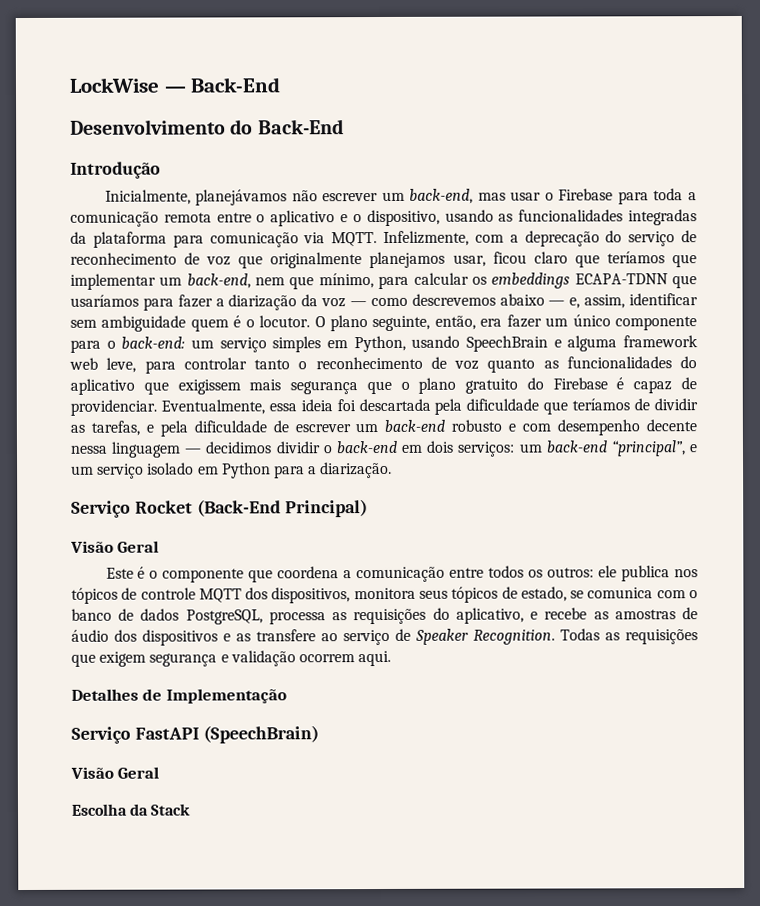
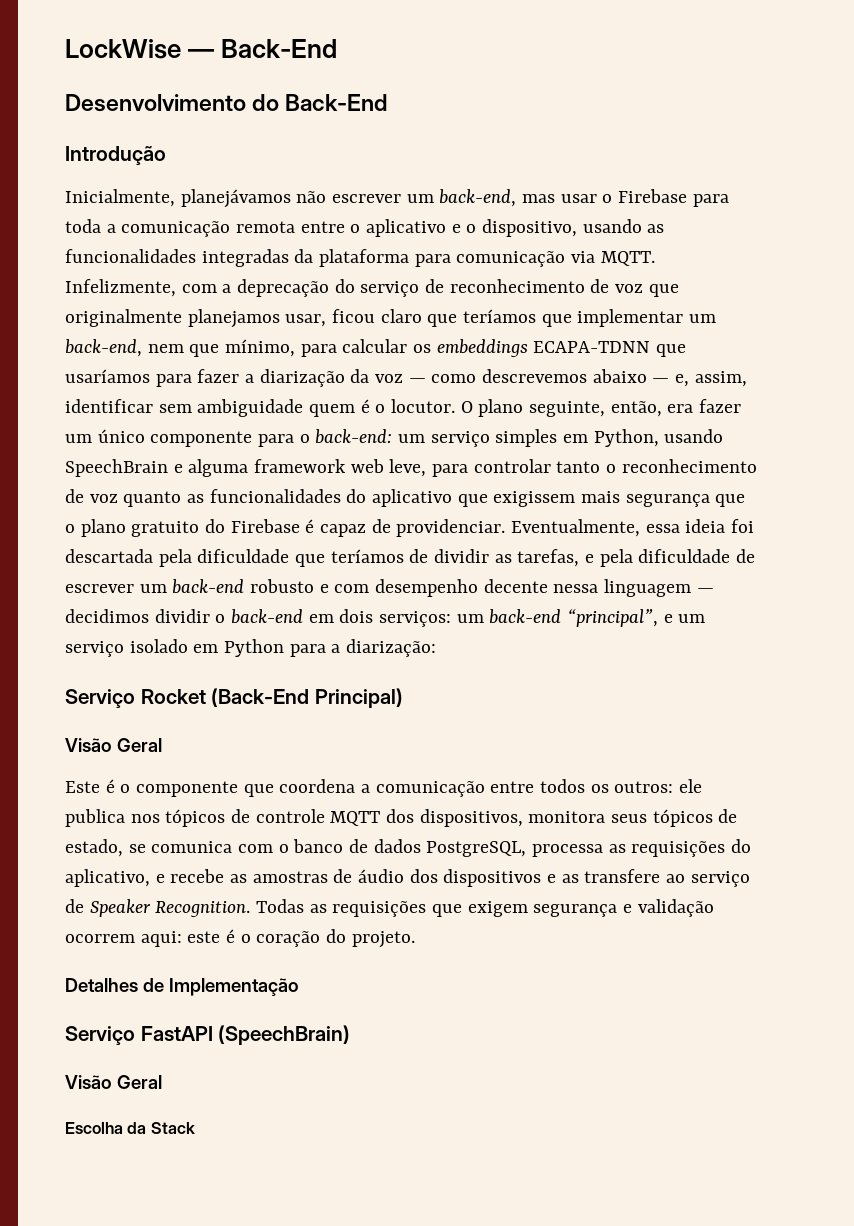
[320,461,393,479] diarização. -> [346,639,437,657] diarização:
[358,650,392,667] aqui. -> [140,929,415,948] aqui: este é o coração do projeto.

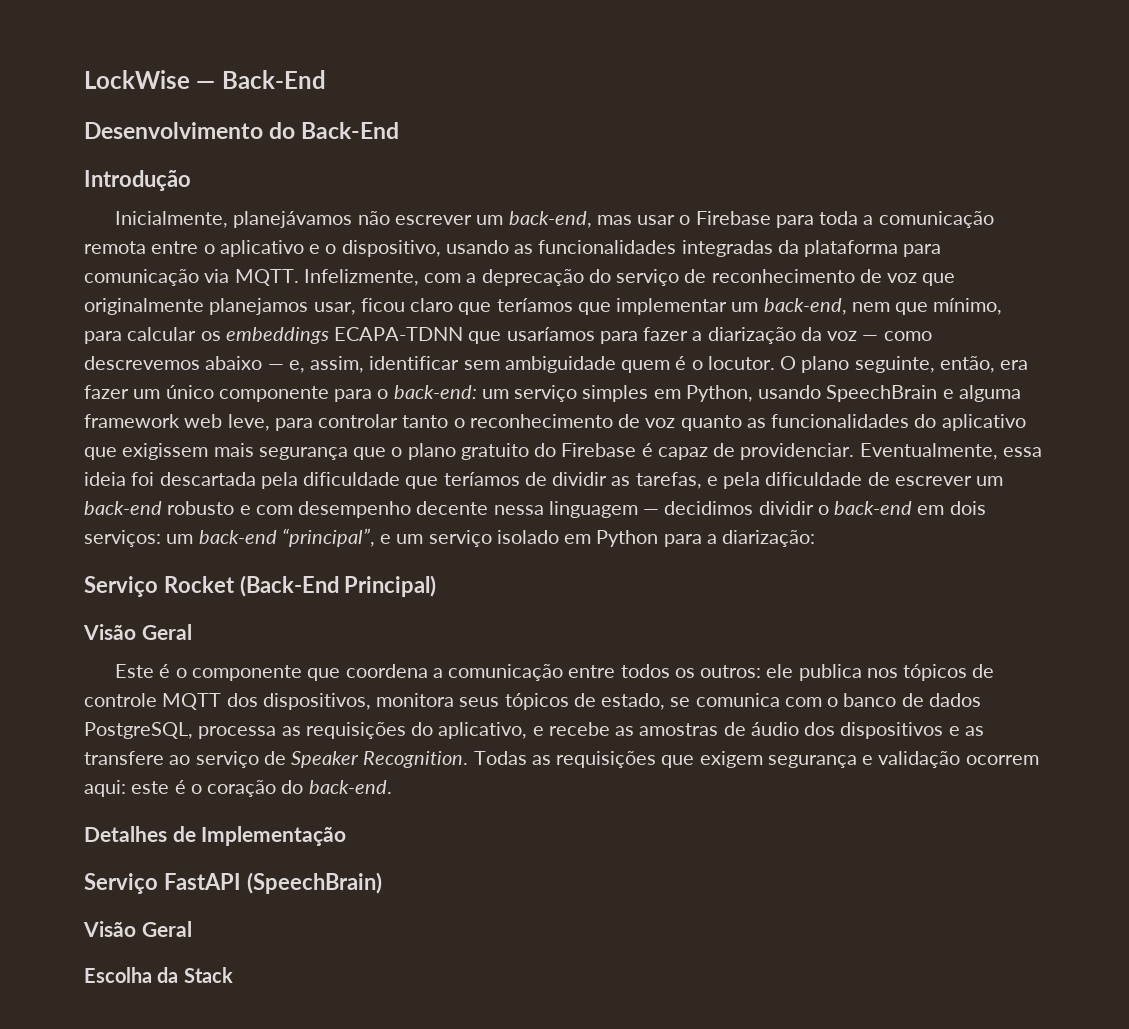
[351,931,415,948] projeto. -> [308,780,392,794] back-end.

